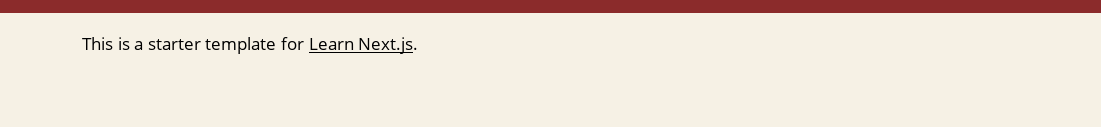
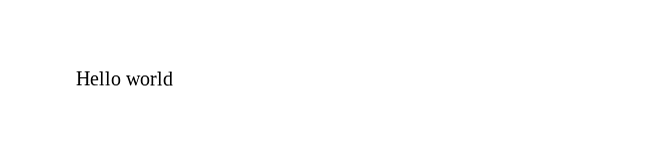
[82,37,419,54] This is a starter template for Learn Next.js. -> [75,71,174,86] Hello world

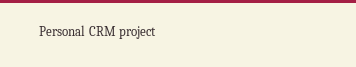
[75,71,174,86] Hello world -> [39,25,157,39] Personal CRM project

